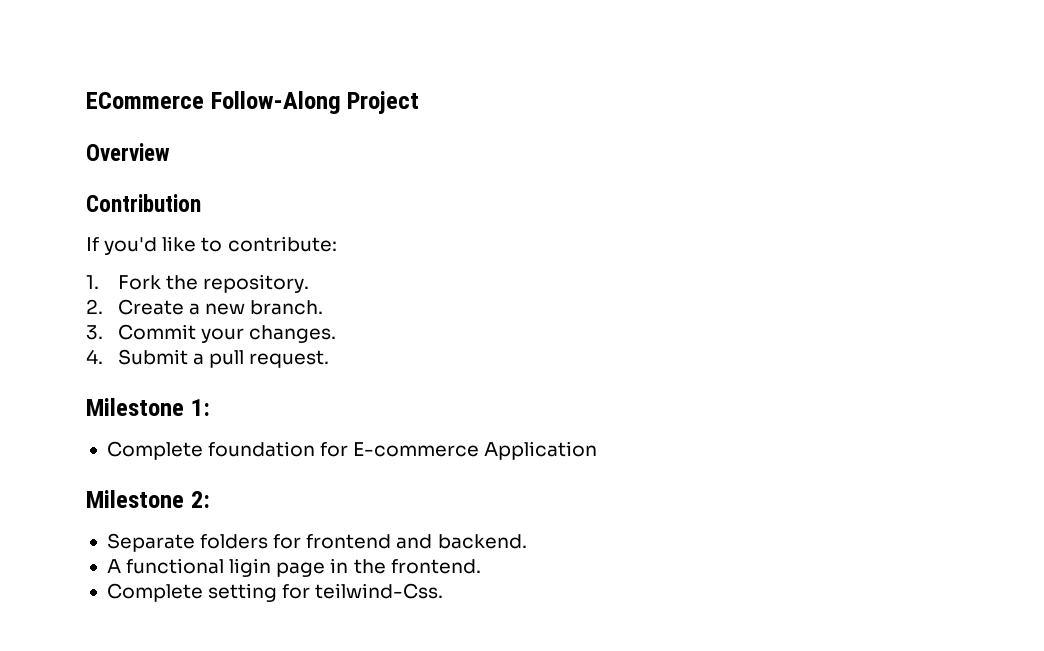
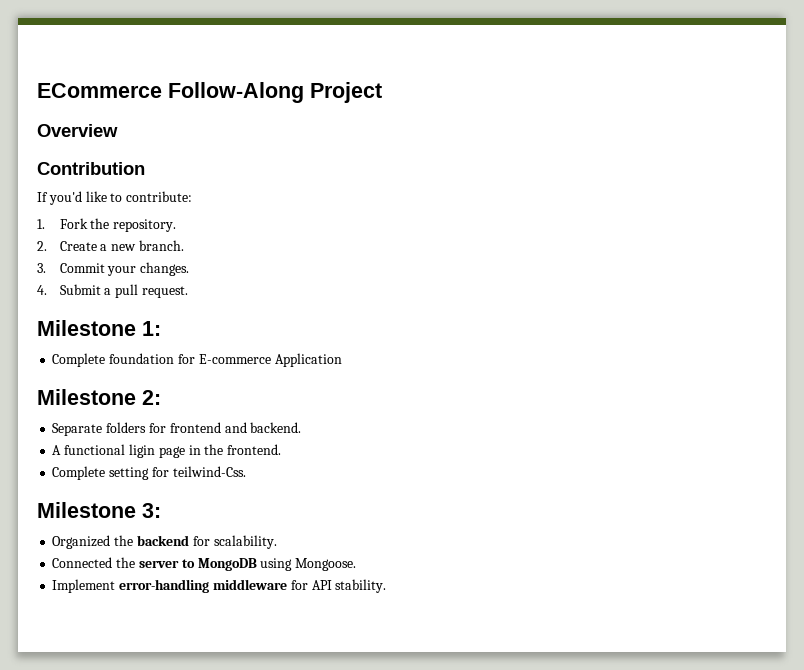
(444, 591) none -> [37,502,161,518] [52,535,277,549] [52,557,357,571] [52,579,387,593] // Milestone 3: // Organized the backend for scalability. // Connected the server to MongoDB using Mongoose. // Implement error-handling middleware for API stability.

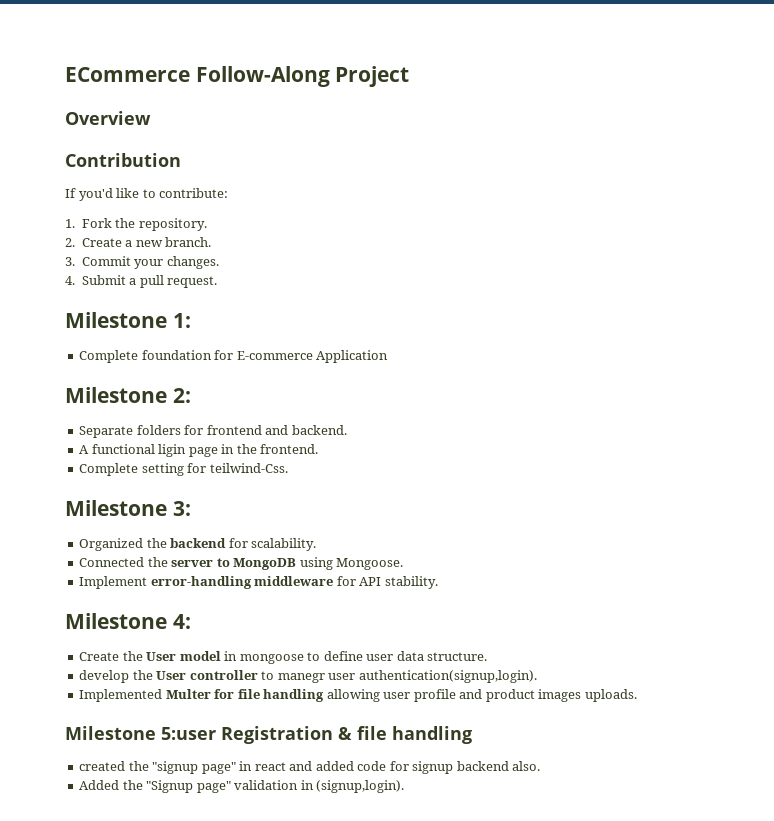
(387, 586) none -> [65,613,191,629] [79,651,488,664] [79,670,537,683] [79,689,637,702] [65,726,472,744] [79,761,541,774] [79,780,405,793] // Milestone 4: // Create the User model in mongoose to define user data structure. // develop the User controller to manegr user authentication(signup,login). // Implemented Multer for file handling allowing user profile and product images uploads. // Milestone 5:user Registration & file handling // created the "signup page" in react and added code for signup backend also. // Added the "Signup page" validation in (signup,login).

